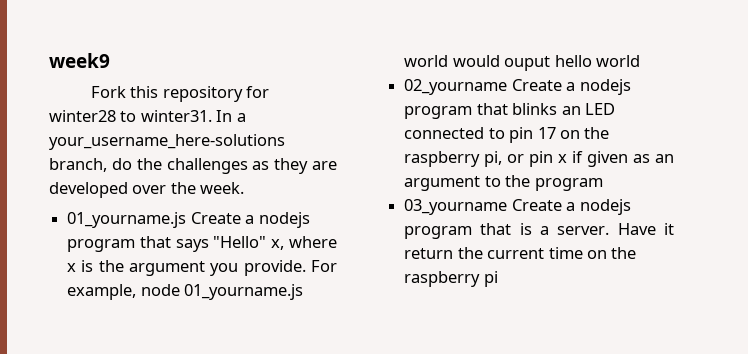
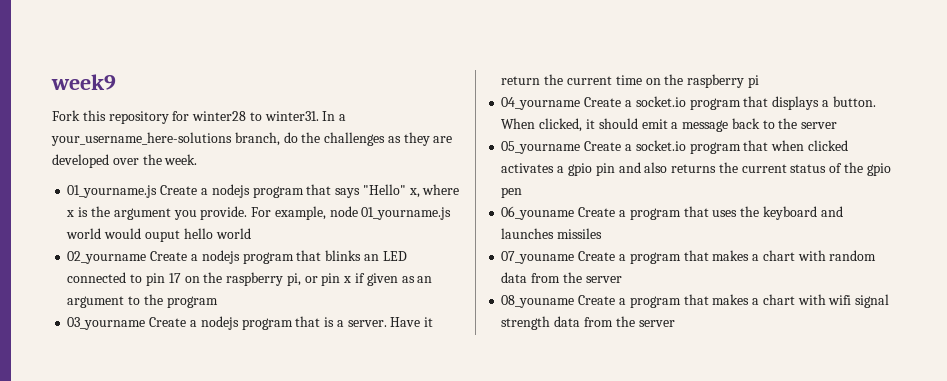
(498, 279) none -> [501,96,876,110] [501,118,838,132] [501,140,848,154] [501,162,891,176] [501,187,523,198] [501,206,843,220] [501,228,603,239] [501,250,877,264] [501,272,622,283] [501,294,890,308] [501,316,675,330] // 04_yourname Create a socket.io program that displays a button. When clicked, it should emit a message back to the server // 05_yourname Create a socket.io program that when clicked activates a gpio pin and also returns the current status of the gpio pen // 06_youname Create a program that uses the keyboard and launches missiles // 07_youname Create a program that makes a chart with random data from the server // 08_youname Create a program that makes a chart with wifi signal strength data from the server

